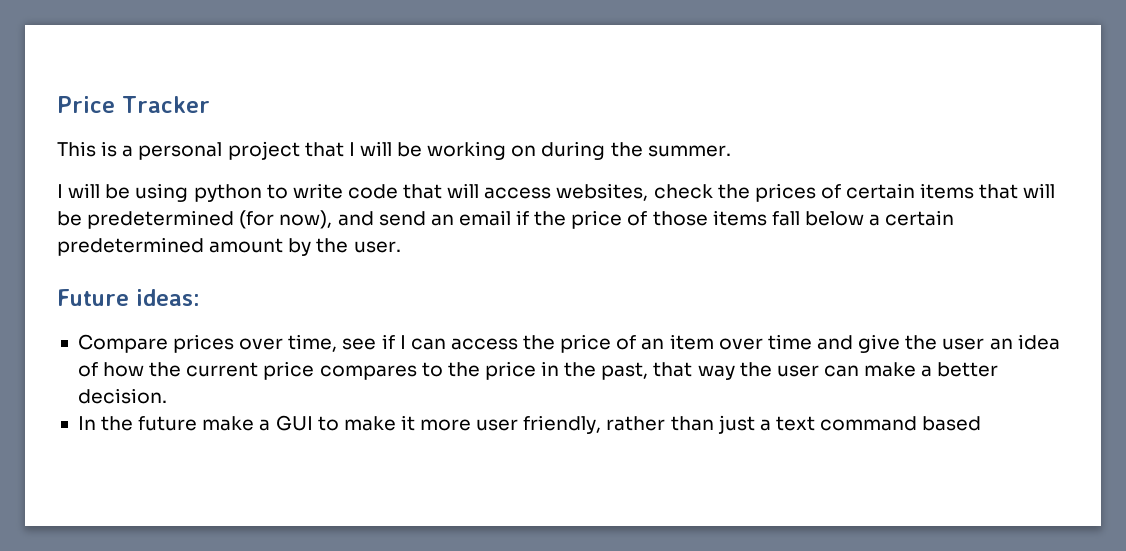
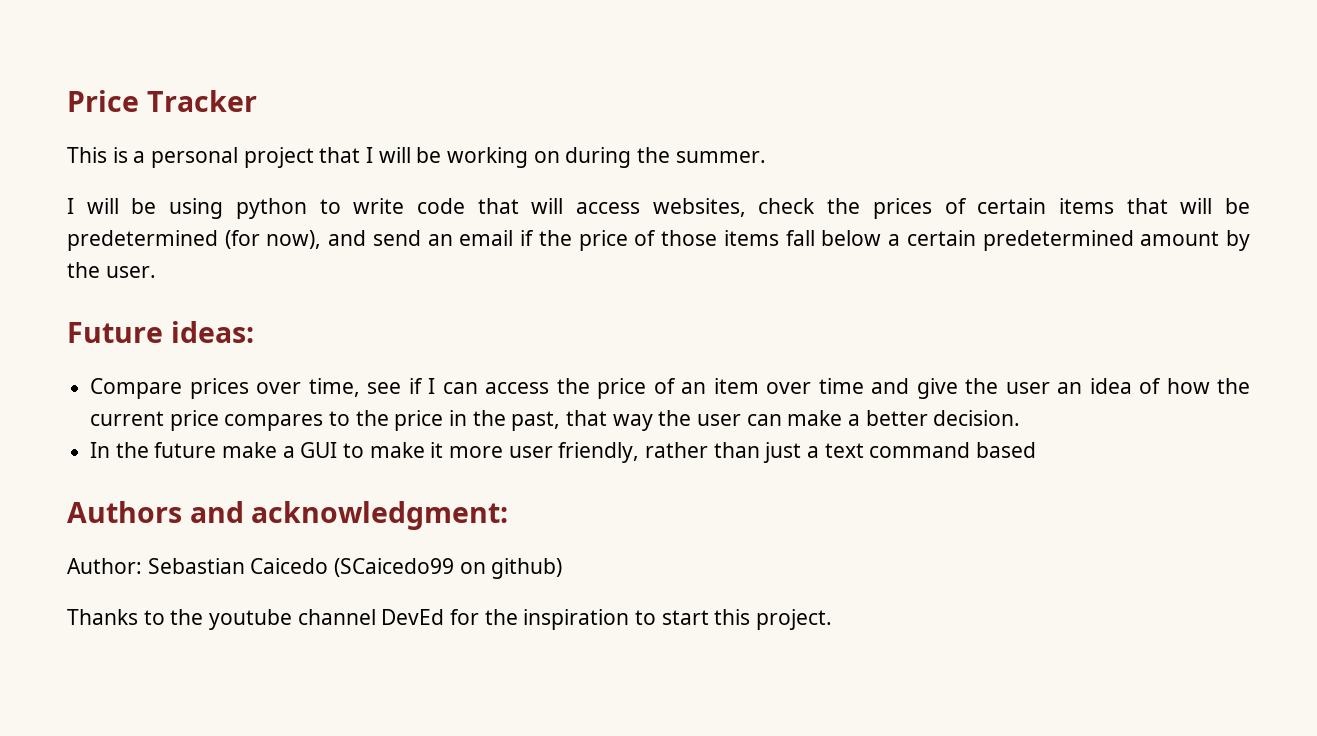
(982, 423) none -> [67,501,509,530] [67,558,563,579] [67,609,833,630] // Authors and acknowledgment: // Author: Sebastian Caicedo (SCaicedo99 on github) // Thanks to the youtube channel DevEd for the inspiration to start this project.

